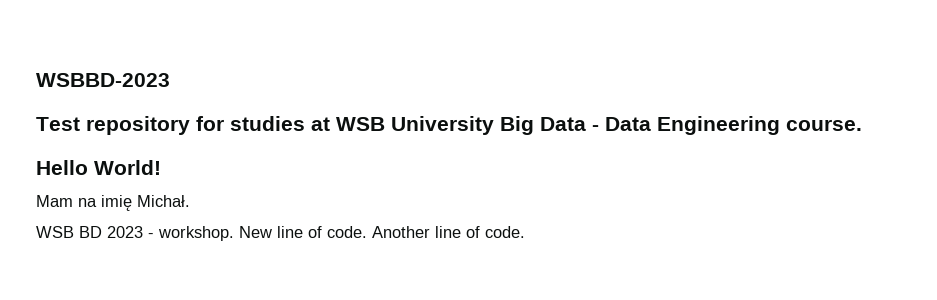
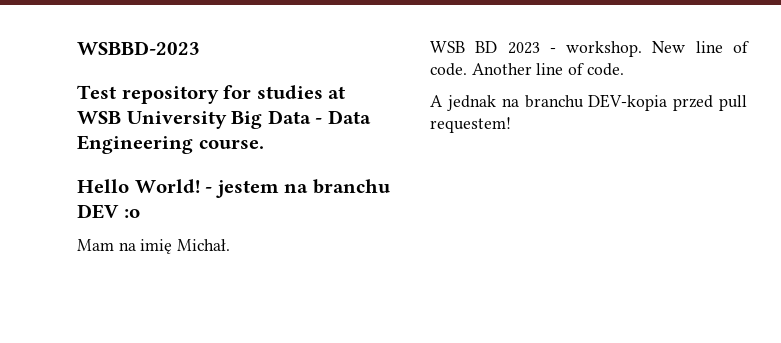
(161, 167) none -> [205,179,390,198] [77,204,140,219] - jestem na branchu DEV :o
(525, 232) none -> [430,94,747,111] [430,117,511,133] // A jednak na branchu DEV-kopia przed pull requestem!

